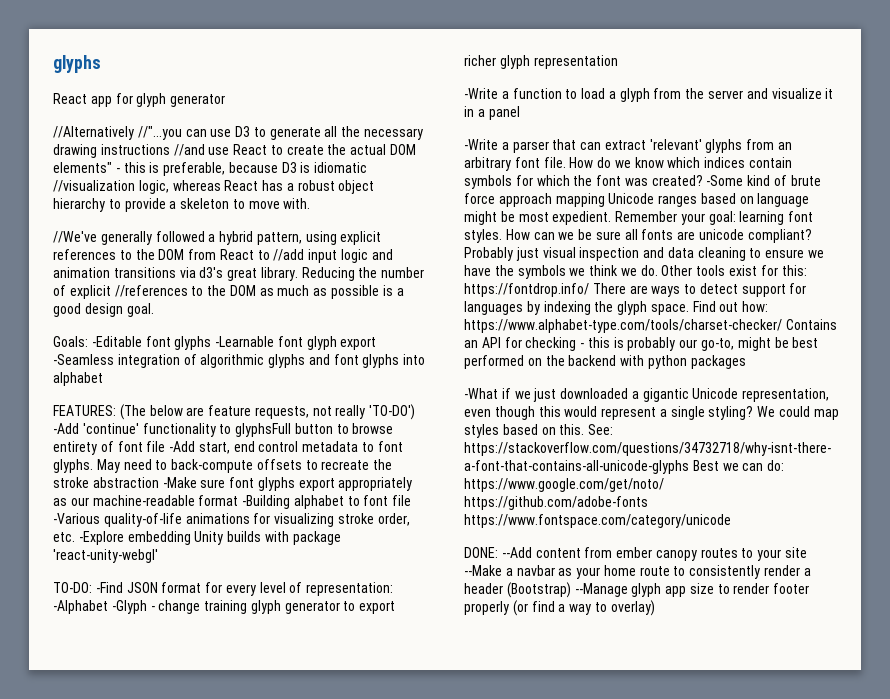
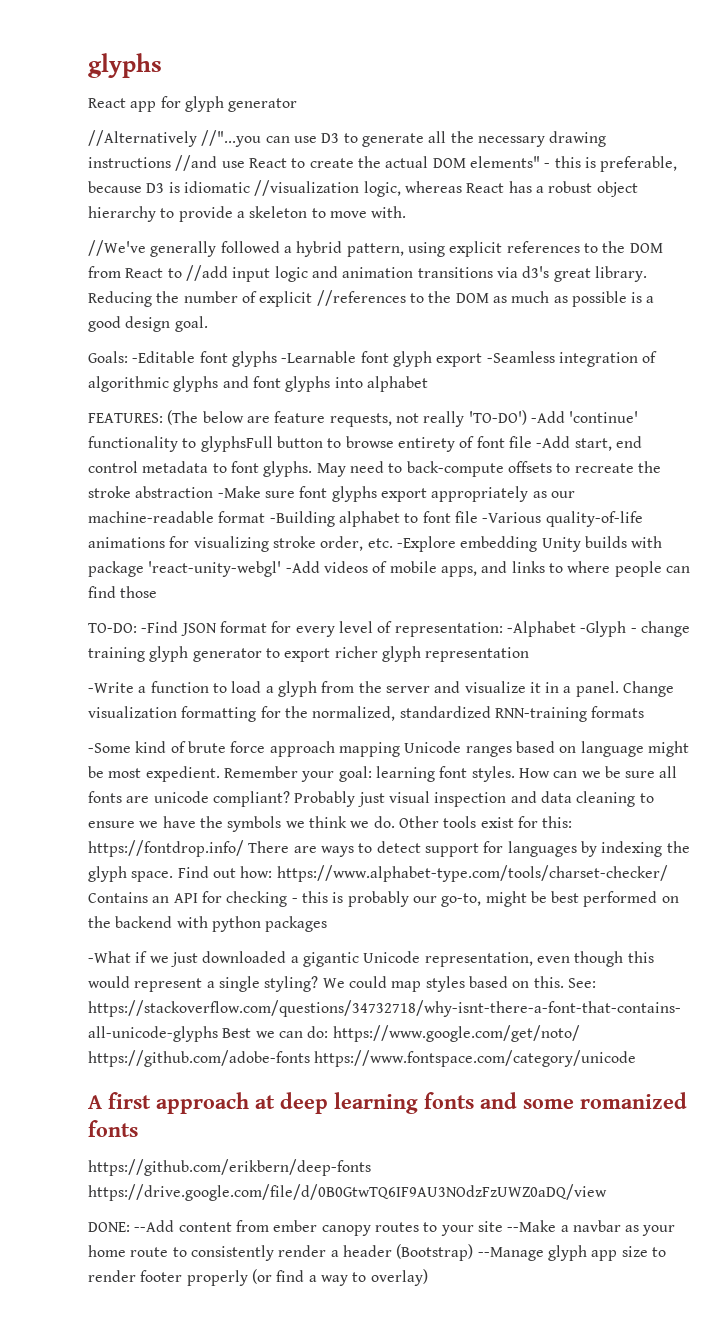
(158, 556) none -> [285,561,690,577] [88,586,158,598] -Add videos of mobile apps, and links to where people can find those
[488,106,520,120] [464,139,793,153] [464,157,793,171] [464,175,703,189] panel // -Write a parser that can extract 'relevant' glyphs from an arbitrary font file. How do we know which indices contain symbols for which the font was created? -> [575,681,675,697] [88,706,645,722] panel. Change visualization formatting for the normalized, standardized RNN-training formats //
(731, 521) none -> [88,1092,687,1114] [88,1120,138,1137] [88,1159,371,1176] [88,1184,607,1201] // A first approach at deep learning fonts and some romanized fonts // https://github.com/erikbern/deep-fonts https://drive.google.com/file/d/0B0GtwTQ6IF9AU3NOdzFzUWZ0aDQ/view

